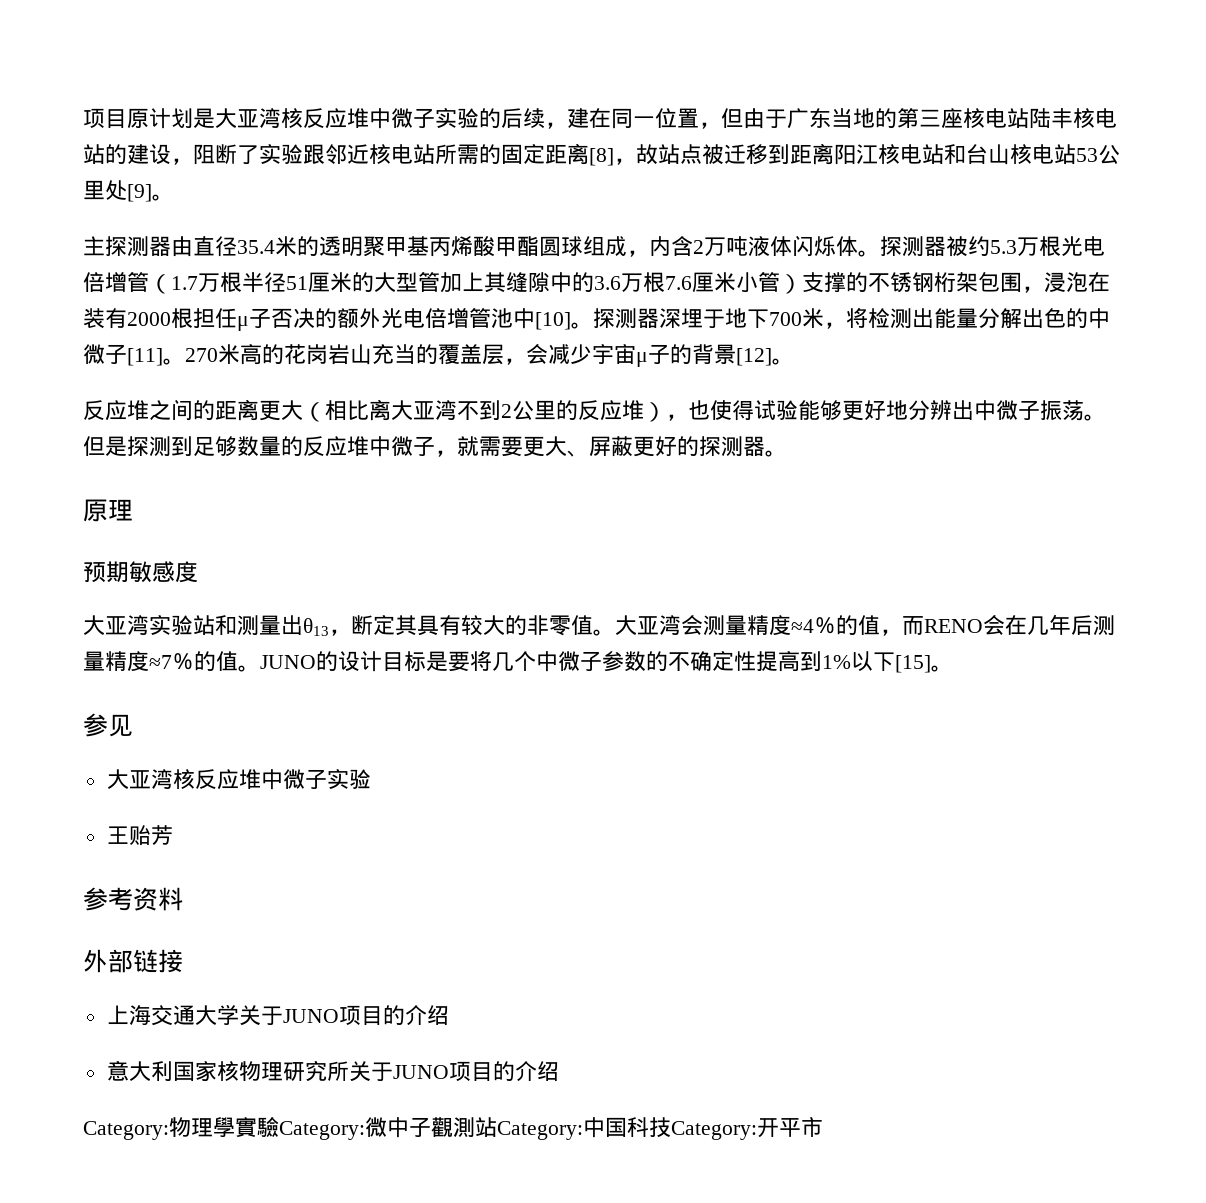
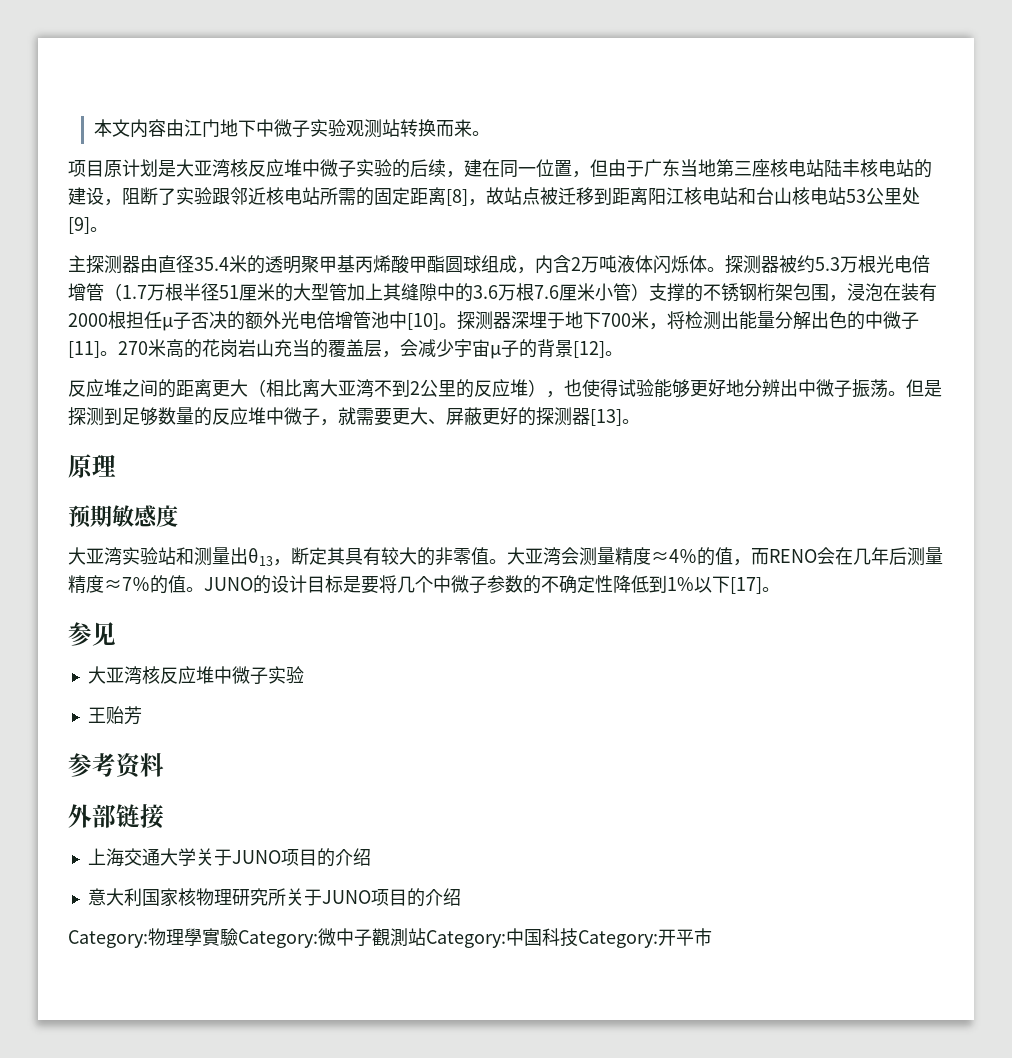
(83, 118) none -> [93,119,490,138] 本文内容由江门地下中微子实验观测站转换而来。 //
[875,108,897,128] 的 -> (716, 168) none
(765, 446) none -> [590,409,622,426] [13]
[756,651,800,672] 提高 -> [613,575,649,593] 降低
[895,655,931,673] [15] -> [730,577,762,594] [17]

